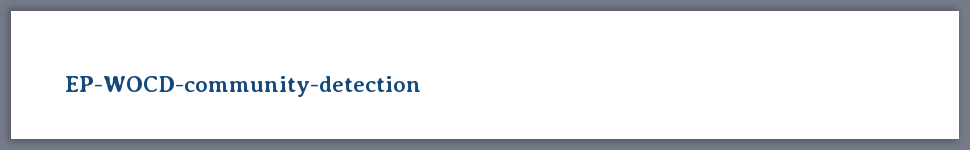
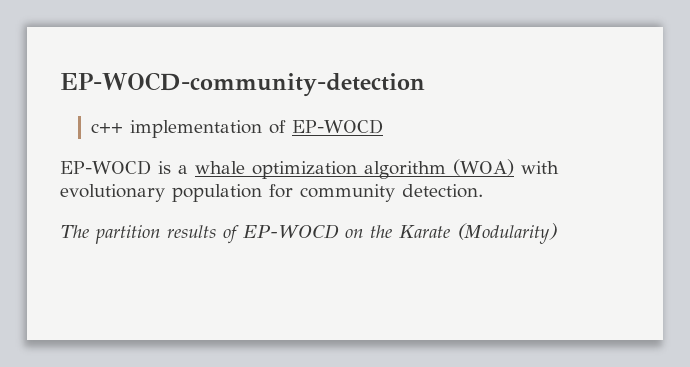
(421, 86) none -> [91,119,384,138] [60,159,559,179] [60,184,483,202] [60,223,557,244] // c++ implementation of EP-WOCD // EP-WOCD is a whale optimization algorithm (WOA) with evolutionary population for community detection. // The partition results of EP-WOCD on the Karate (Modularity)

